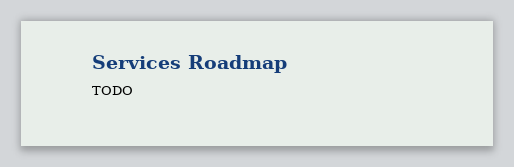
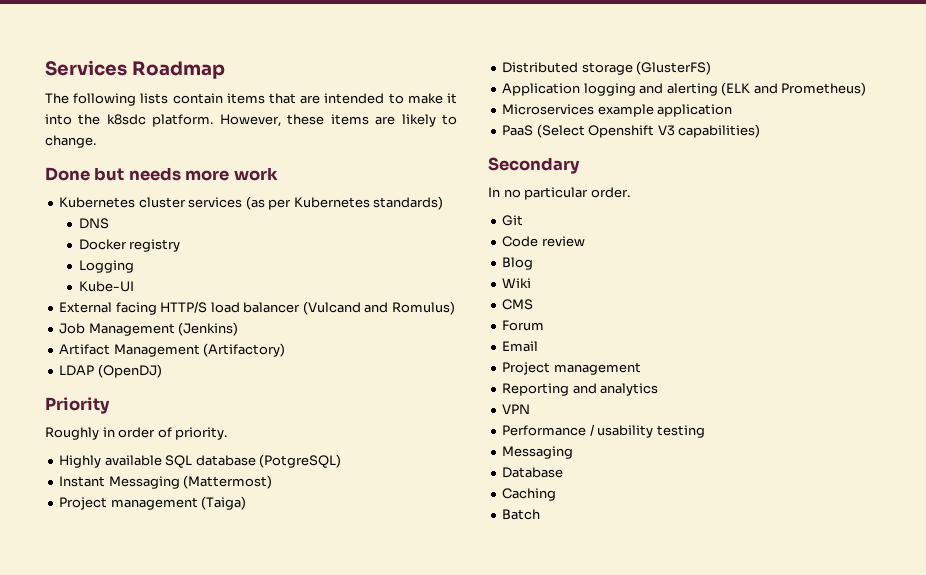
[92,86,133,95] TODO -> [45,93,457,106] [45,114,457,127] [45,135,96,148] [45,167,278,181] [59,196,444,210] [78,218,109,229] [78,239,181,252] [78,260,134,273] [78,281,134,292] [59,301,455,315] [59,322,239,336] [59,343,286,357] [59,364,162,378] [45,397,110,414] [45,427,228,440] [59,454,342,468] [59,475,273,489] [59,496,247,510] [502,61,712,75] [502,82,867,96] [502,104,733,117] [502,124,761,138] [488,157,580,174] [488,187,630,200] [502,215,524,226] [502,236,585,247] [502,257,534,270] [502,278,532,288] [502,299,534,310] [502,320,545,331] [502,341,539,352] [502,362,641,375] [502,383,659,396] [502,404,531,414] [502,424,705,438] [502,446,574,459] [502,467,564,478] [502,488,557,501] [502,509,541,520] The following lists contain items that are intended to make it into the k8sdc platform. However, these items are likely to change. // Done but needs more work // Kubernetes cluster services (as per Kubernetes standards) // DNS // Docker registry // Logging // Kube-UI // External facing HTTP/S load balancer (Vulcand and Romulus) // Job Management (Jenkins) // Artifact Management (Artifactory) // LDAP (OpenDJ) // Priority // Roughly in order of priority. // Highly available SQL database (PotgreSQL) // Instant Messaging (Mattermost) // Project management (Taiga) // Distributed storage (GlusterFS) // Application logging and alerting (ELK and Prometheus) // Microservices example application // PaaS (Select Openshift V3 capabilities) // Secondary // In no particular order. // Git // Code review // Blog // Wiki // CMS // Forum // Email // Project management // Reporting and analytics // VPN // Performance / usability testing // Messaging // Database // Caching // Batch

